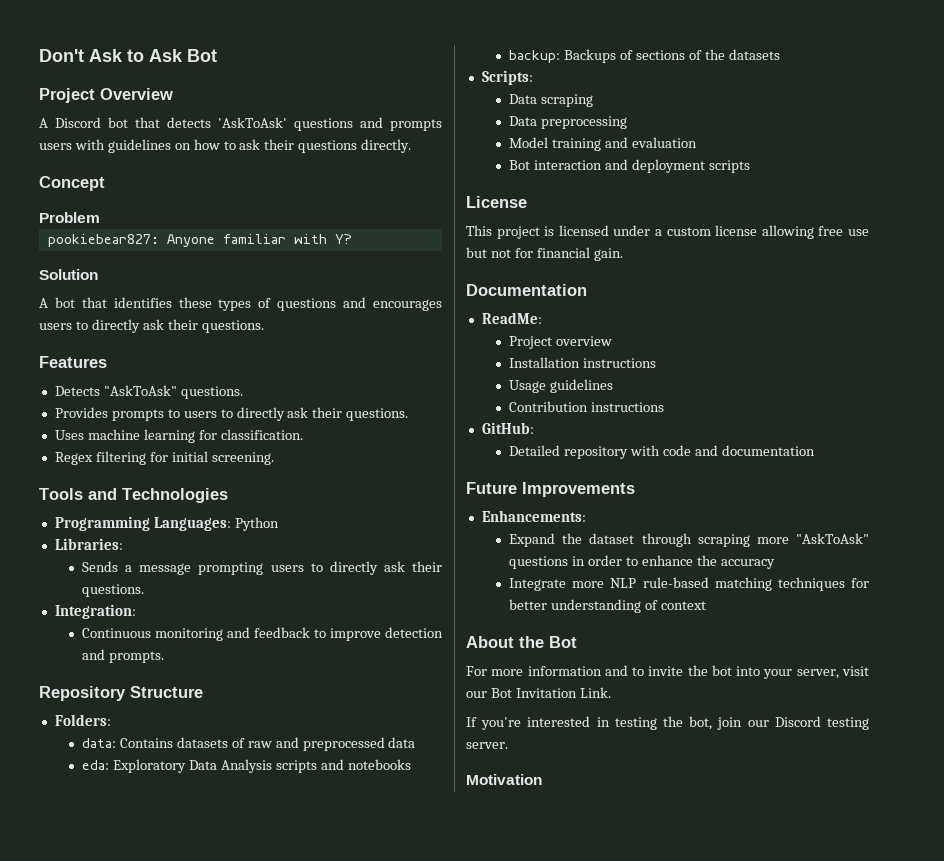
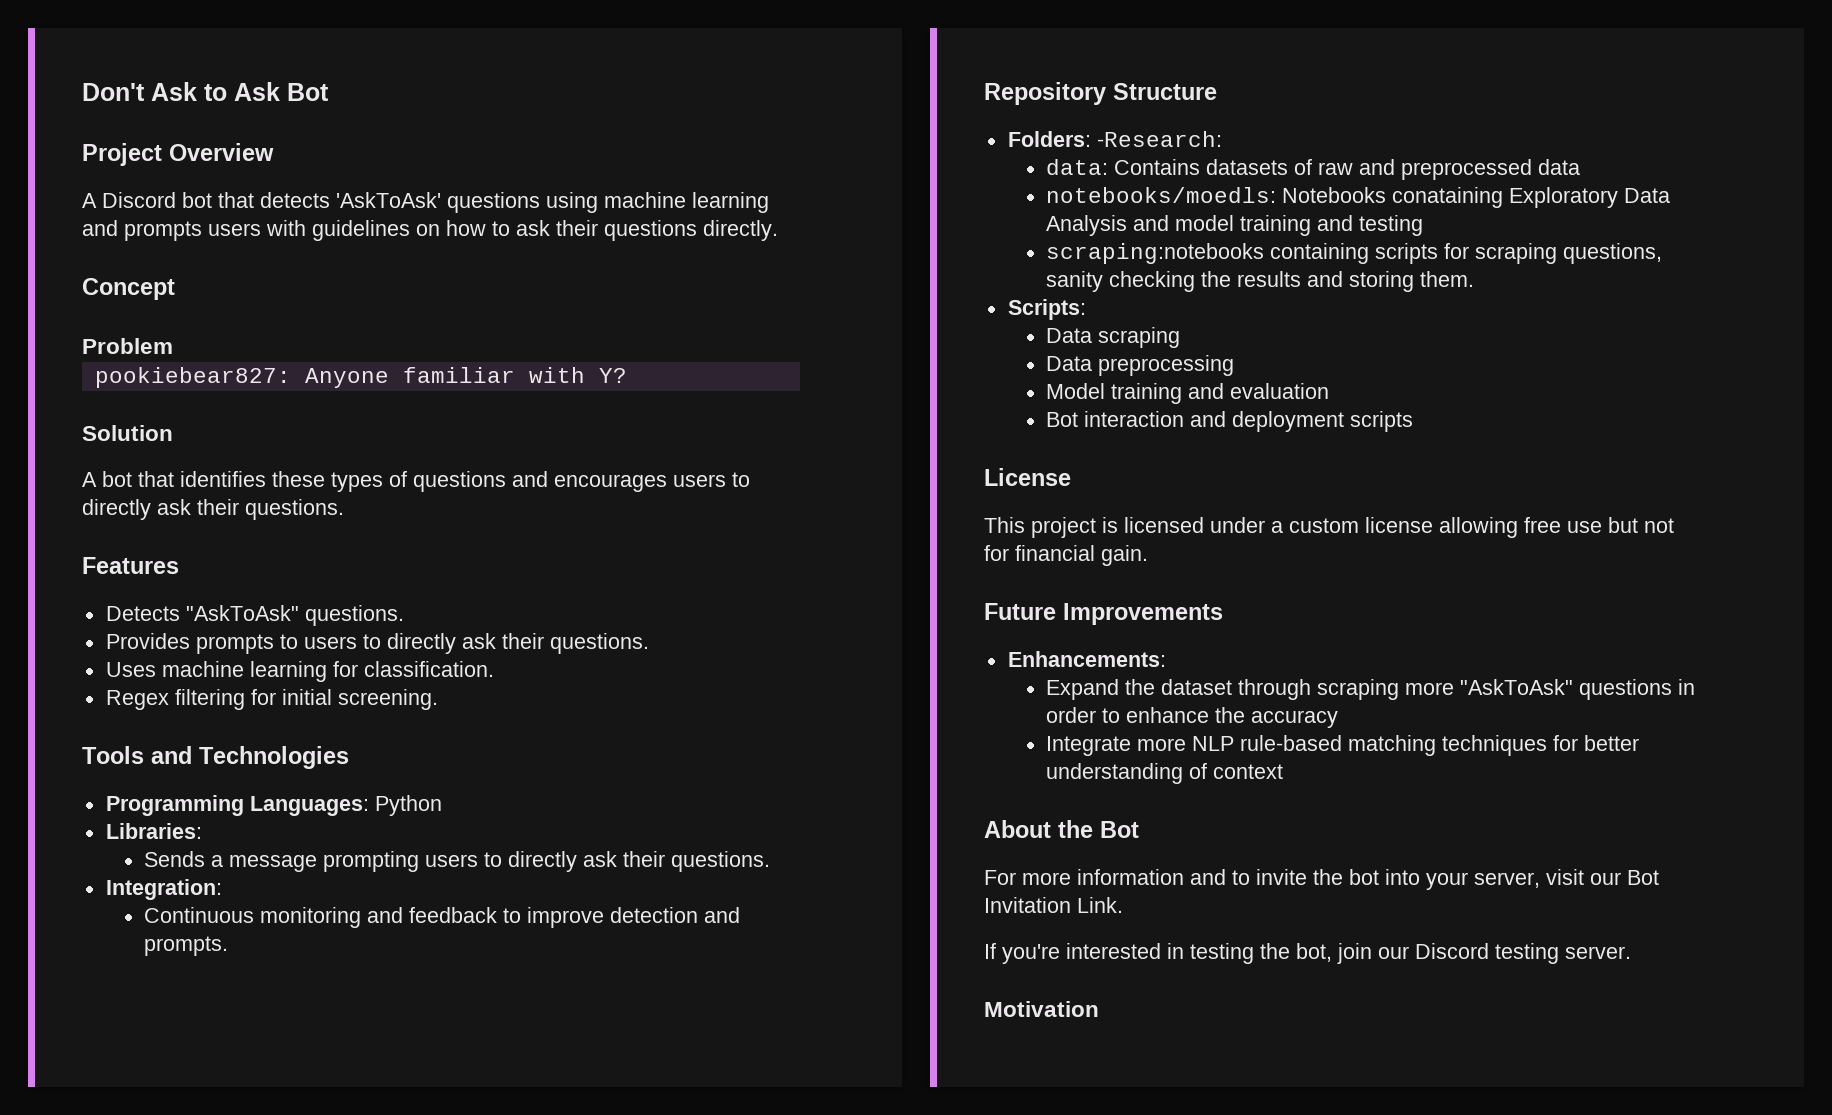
(353, 124) none -> [546,192,769,213] using machine learning
(111, 720) none -> [1096,131,1222,147] -Research:
[82,759,411,773] [509,49,780,63] eda: Exploratory Data Analysis scripts and notebooks // backup: Backups of sections of the datasets -> [1046,187,1671,208] [1046,215,1424,236] [1046,243,1663,264] [1046,271,1475,292] notebooks/moedls: Notebooks conataining Exploratory Data Analysis and model training and testing // scraping:notebooks containing scripts for scraping questions, sanity checking the results and storing them.
[466,284,587,296] [481,312,542,324] [509,336,612,349] [509,357,656,368] [509,379,613,393] [509,401,664,412] [481,422,534,434] [509,445,815,459] // Documentation // ReadMe: // Project overview // Installation instructions // Usage guidelines // Contribution instructions // GitHub: // Detailed repository with code and documentation -> (1148, 555) none

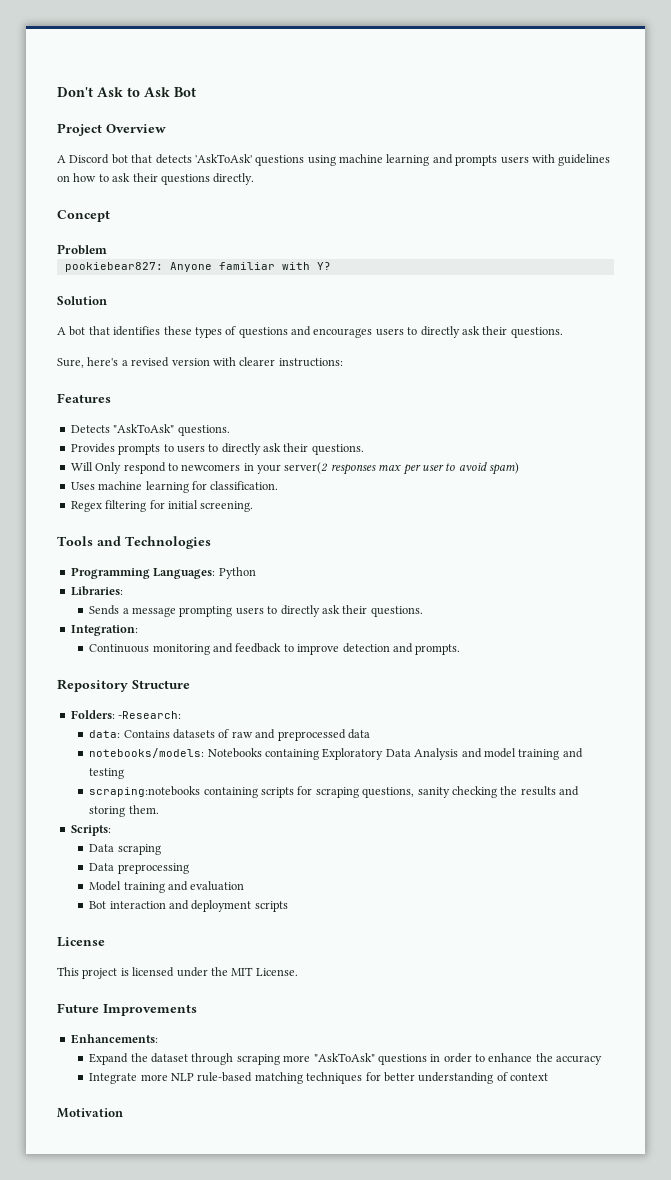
(344, 509) none -> [57,357,343,368] // Sure, here's a revised version with clearer instructions:
(649, 643) none -> [70,462,519,475] // Will Only respond to newcomers in your server(2 responses max per user to avoid spam)
[1046,187,1504,208] notebooks/moedls: Notebooks conataining -> [89,748,320,760] notebooks/models: Notebooks containing
[1271,517,1674,538] [984,545,1148,566] a custom license allowing free use but not for financial gain. -> [210,967,298,976] the MIT License.
[984,820,1139,838] [984,869,1659,890] [984,897,1123,913] [984,943,1631,964] // About the Bot // For more information and to invite the bot into your server, visit our Bot Invitation Link. // If you're interested in testing the bot, join our Discord testing server. -> (549, 1077) none

